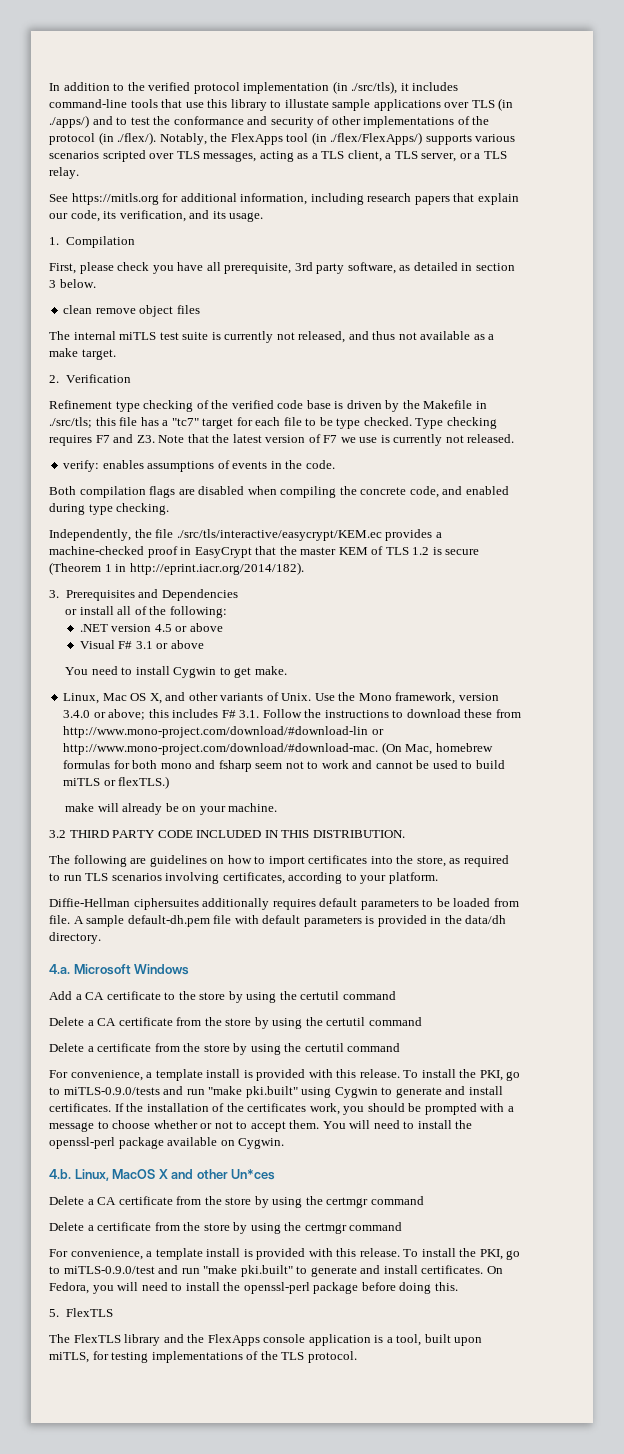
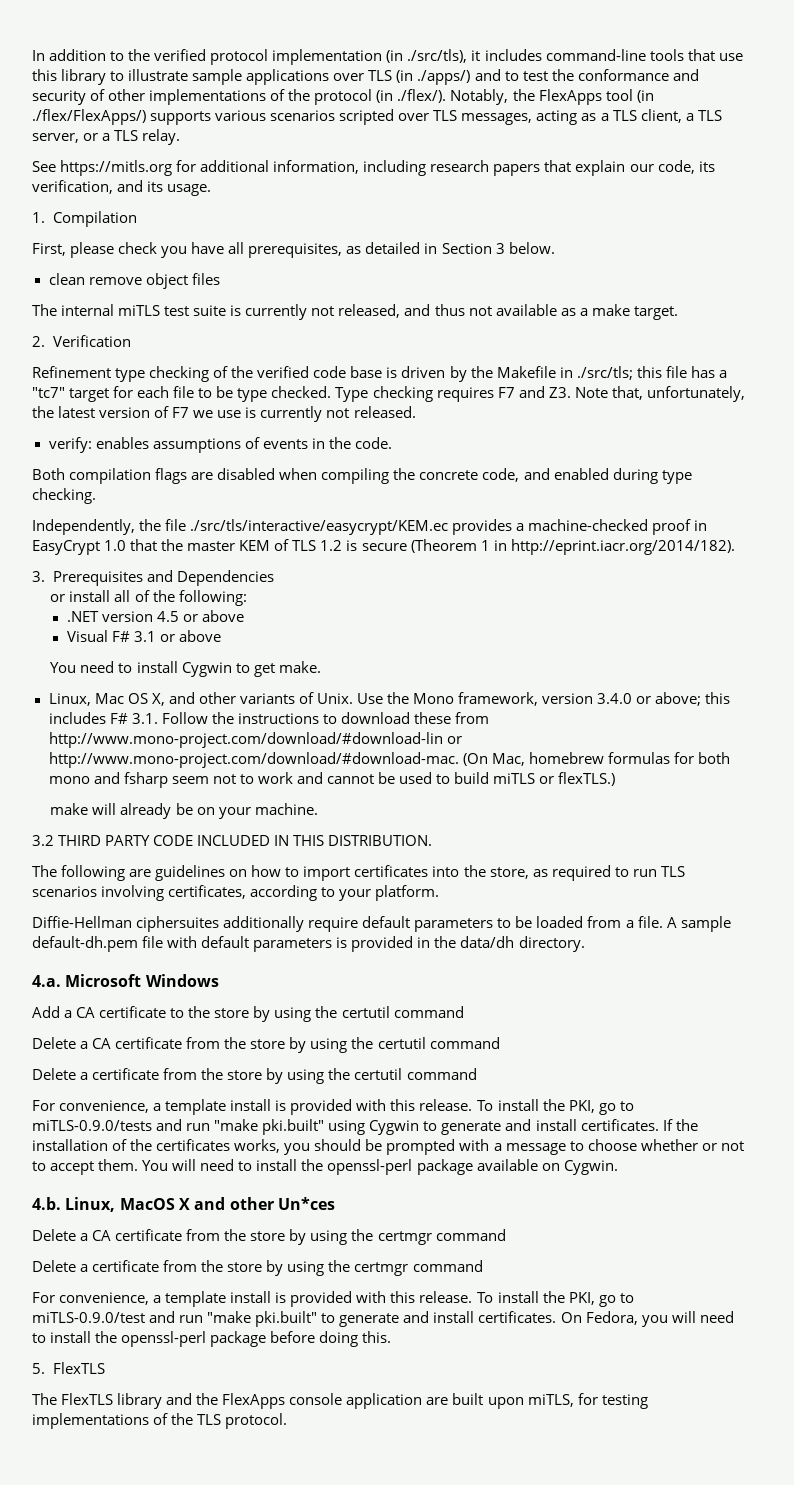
[284,99,329,108] illustate -> [128,69,189,81] illustrate
[224,262,396,274] prerequisite, 3rd party software, -> [248,243,343,258] prerequisites,
[475,263,515,271] section -> [441,243,492,254] Section
[187,434,209,443] that -> [611,386,745,402] that, unfortunately,
(252, 552) none -> [104,540,127,551] 1.0
[272,899,316,910] requires -> [308,917,359,932] require
(519, 902) none -> [625,920,634,928] a
[309,1103,340,1115] work, -> [234,1139,281,1153] works,
[374,1334,422,1346] is a tool, -> [426,1397,449,1405] are

